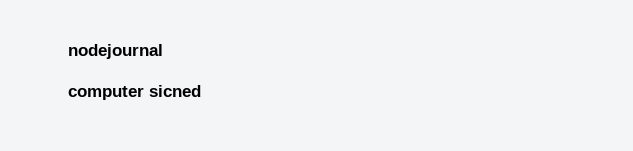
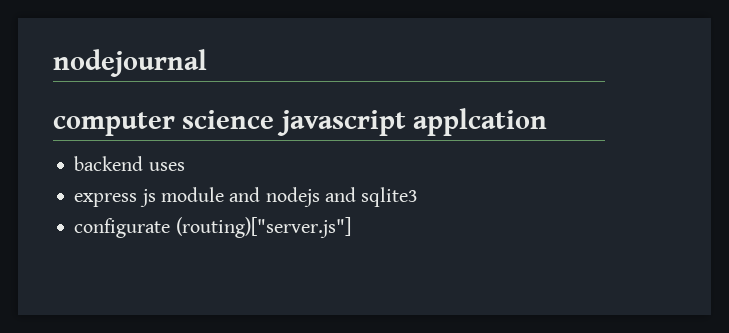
[149,85,201,97] sicned -> [182,108,548,136] [74,156,185,171] [74,187,419,207] [74,217,351,238] science javascript applcation // backend uses // express js module and nodejs and sqlite3 // configurate (routing)["server.js"]

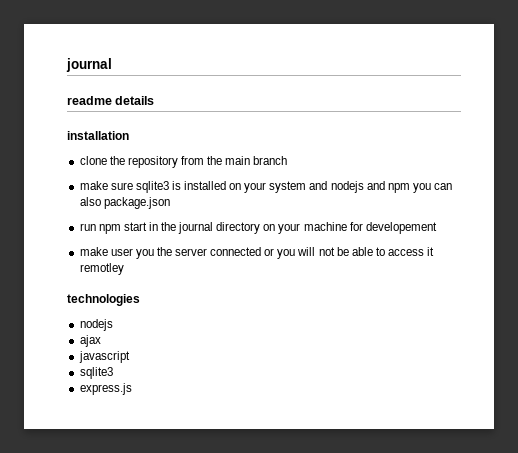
[53,49,207,77] [53,108,548,136] [74,156,185,171] [74,187,356,207] nodejournal // computer science javascript applcation // backend uses // express js module and nodejs and -> [66,58,112,72] [67,96,155,105] [67,131,129,140] [79,156,288,168] [79,181,453,193] [79,197,170,209] [79,222,437,234] [79,247,435,259] [79,263,124,275] [67,294,140,306] [79,319,113,331] [79,335,101,347] [78,351,130,363] journal // readme details // installation // clone the repository from the main branch // make sure sqlite3 is installed on your system and nodejs and npm you can also package.json // run npm start in the journal directory on your machine for developement // make user you the server connected or you will not be able to access it remotley // technologies // nodejs // ajax // javascript //
[74,217,351,238] configurate (routing)["server.js"] -> [79,383,132,395] express.js

